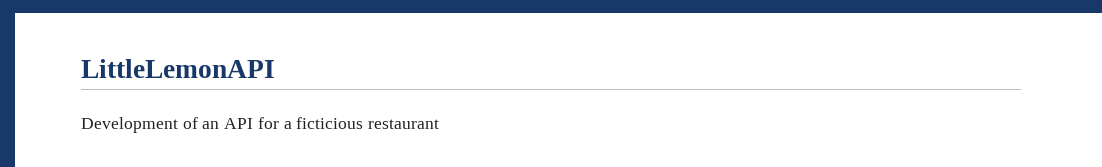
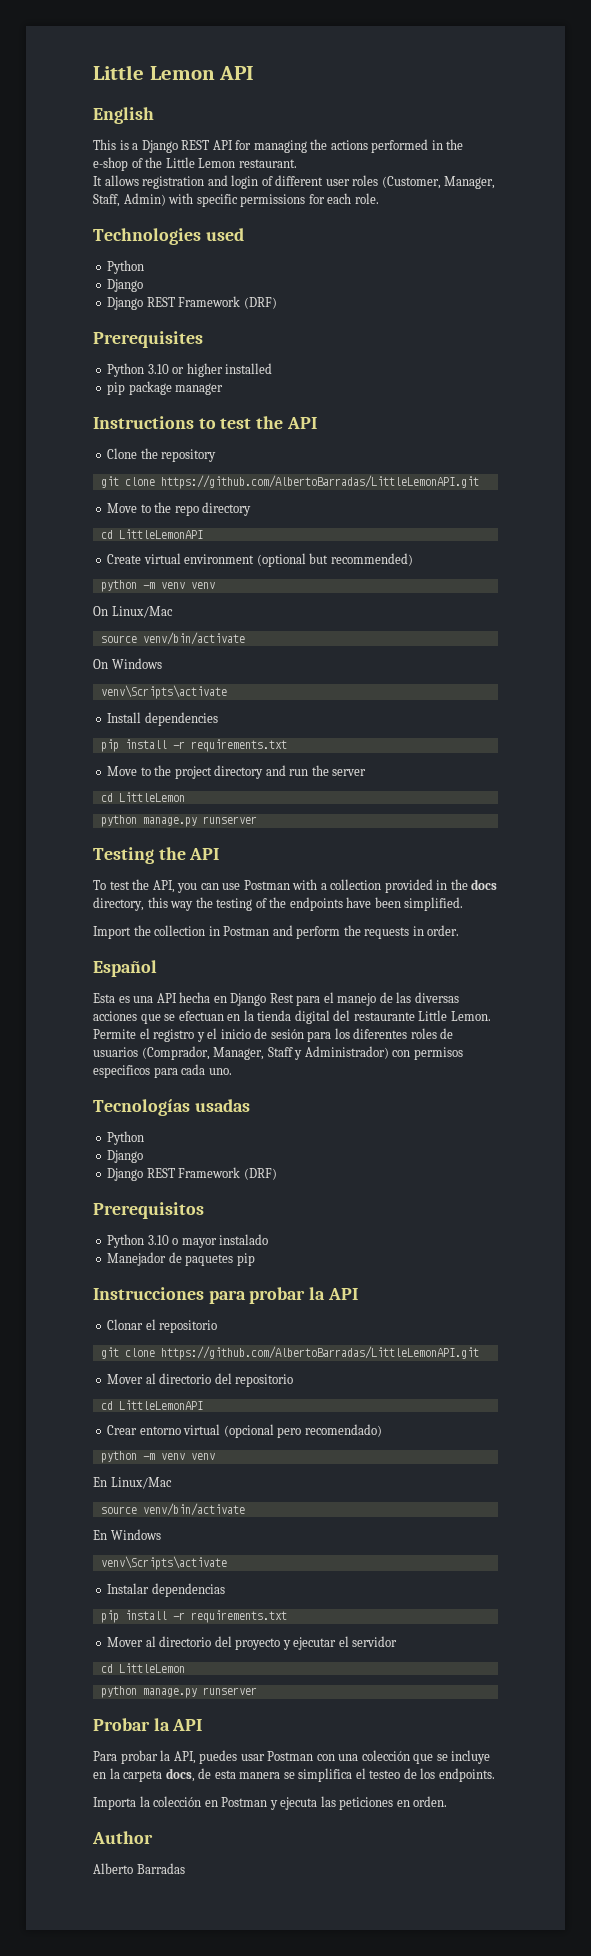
[81,59,275,78] [81,117,440,133] LittleLemonAPI // Development of an API for a ficticious restaurant -> [93,65,255,80] [93,107,154,124] [93,139,464,153] [93,157,297,171] [93,175,496,189] [93,193,379,207] [93,228,244,245] [107,260,145,274] [107,279,144,292] [107,296,277,310] [93,331,203,348] [107,363,273,377] [107,381,224,395] [93,416,317,429] [107,448,217,462] [100,475,479,489] [107,502,252,516] [100,529,203,539] [107,553,413,567] [100,580,215,592] [93,606,173,618] [100,632,245,645] [93,658,162,669] [100,685,227,699] [107,712,218,726] [100,739,287,752] [107,765,367,779] [100,792,185,802] [100,815,257,827] [93,847,220,864] [93,879,498,893] [93,897,464,911] [93,925,460,939] [93,960,157,977] [93,992,459,1006] [93,1010,491,1024] [93,1028,454,1042] [93,1046,463,1060] [93,1064,232,1078] [93,1099,250,1116] [107,1131,145,1145] [107,1150,144,1163] [107,1167,277,1181] [93,1202,204,1219] [107,1234,269,1248] [107,1252,255,1266] [93,1287,358,1304] [107,1319,218,1333] [100,1346,479,1360] [107,1373,294,1387] [100,1400,203,1410] [107,1424,382,1438] [100,1451,215,1463] [93,1477,172,1489] [100,1503,245,1516] [93,1529,161,1540] [100,1556,227,1570] [107,1583,225,1597] [100,1610,287,1623] [107,1636,398,1650] [100,1663,185,1673] [100,1686,257,1698] [93,1718,203,1731] [93,1750,491,1764] [93,1768,495,1782] [93,1796,448,1810] [92,1831,153,1844] [93,1863,185,1874] Little Lemon API // English // This is a Django REST API for managing the actions performed in the e-shop of the Little Lemon restaurant. // It allows registration and login of different user roles (Customer, Manager, Staff, Admin) with specific permissions for each role. // Technologies used // Python // Django // Django REST Framework (DRF) // Prerequisites // Python 3.10 or higher installed // pip package manager // Instructions to test the API // Clone the repository // git clone https://github.com/AlbertoBarradas/LittleLemonAPI.git // Move to the repo directory // cd LittleLemonAPI // Create virtual environment (optional but recommended) // python -m venv venv // On Linux/Mac // source venv/bin/activate // On Windows // venv\Scripts\activate // Install dependencies // pip install -r requirements.txt // Move to the project directory and run the server // cd LittleLemon // python manage.py runserver // Testing the API // To test the API, you can use Postman with a collection provided in the docs directory, this way the testing of the endpoints have been simplified. // Import the collection in Postman and perform the requests in order. // Español // Esta es una API hecha en Django Rest para el manejo de las diversas acciones que se efectuan en la tienda digital del restaurante Little Lemon. Permite el registro y el inicio de sesión para los diferentes roles de usuarios (Comprador, Manager, Staff y Administrador) con permisos especificos para cada uno. // Tecnologías usadas // Python // Django // Django REST Framework (DRF) // Prerequisitos // Python 3.10 o mayor instalado // Manejador de paquetes pip // Instrucciones para probar la API // Clonar el repositorio // git clone https://github.com/AlbertoBarradas/LittleLemonAPI.git // Mover al directorio del repositorio // cd LittleLemonAPI // Crear entorno virtual (opcional pero recomendado) // python -m venv venv // En Linux/Mac // source venv/bin/activate // En Windows // venv\Scripts\activate // Instalar dependencias // pip install -r requirements.txt // Mover al directorio del proyecto y ejecutar el servidor // cd LittleLemon // python manage.py runserver // Probar la API // Para probar la API, puedes usar Postman con una colección que se incluye en la carpeta docs, de esta manera se simplifica el testeo de los endpoints. // Importa la colección en Postman y ejecuta las peticiones en orden. // Author // Alberto Barradas

